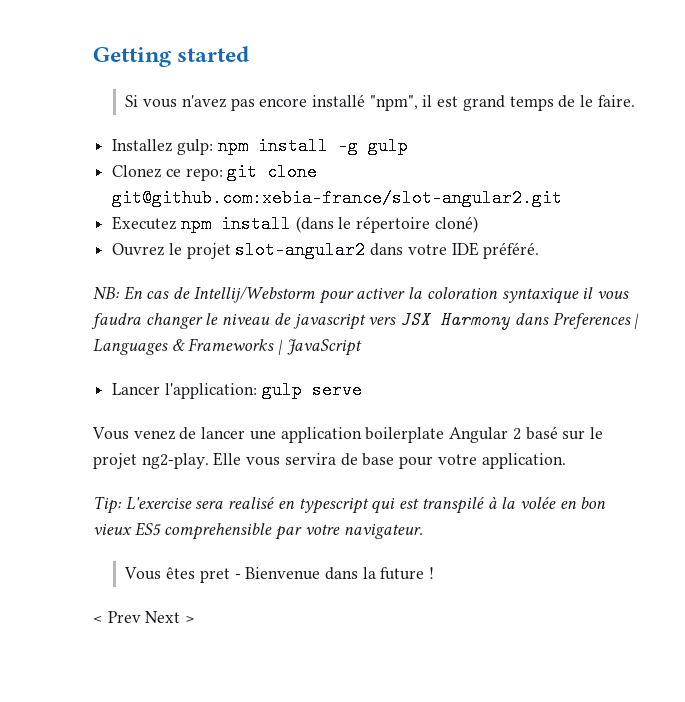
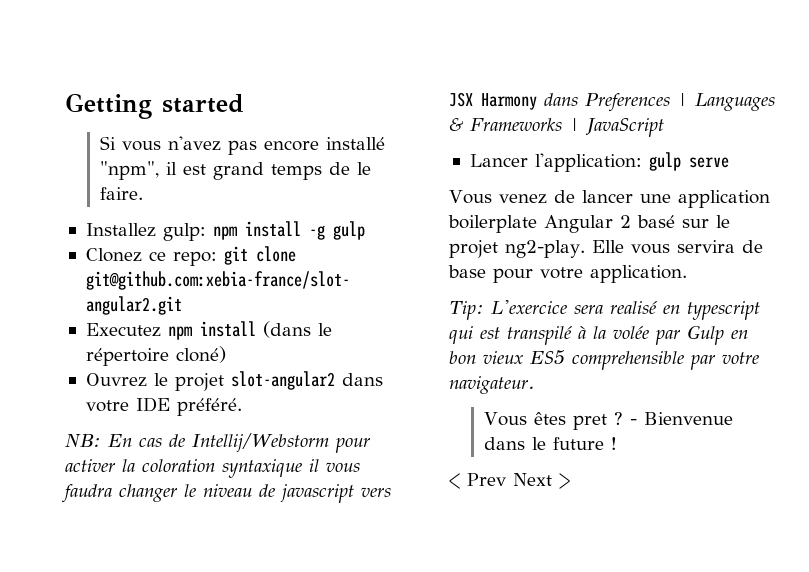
[125,497,192,510] L'exercise -> [491,300,567,314] L'exercice
(556, 503) none -> [655,325,724,345] par Gulp
(230, 575) none -> [614,412,624,425] ?
[362,567,376,579] la -> [532,437,547,450] le

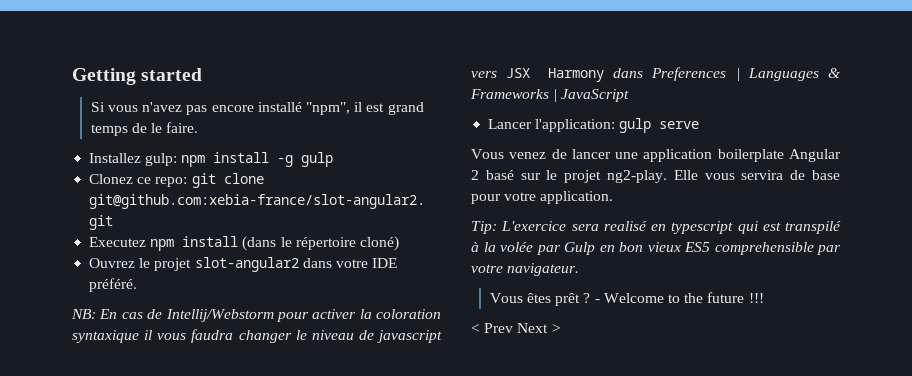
[573,414,608,430] pret -> [555,293,581,306] prêt
[644,412,734,425] [484,437,618,450] Bienvenue dans le future ! -> [603,292,764,303] Welcome to the future !!!

